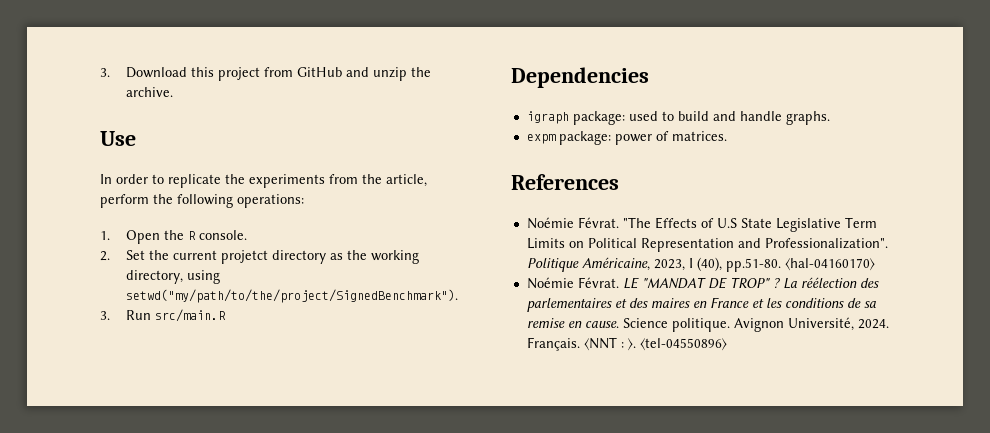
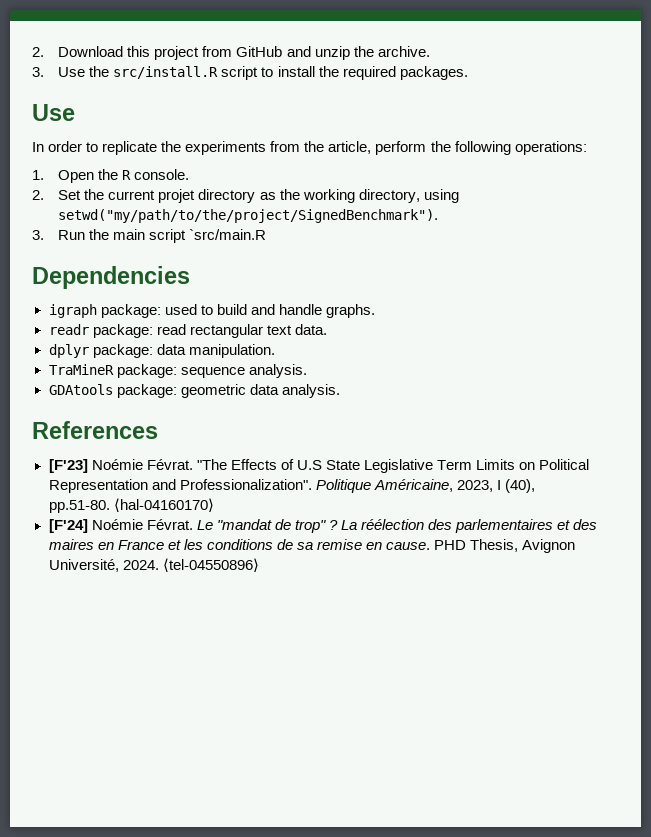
[100,68,110,77] 3. -> [32,47,44,57] 2.
(173, 92) none -> [32,66,468,80] // 3. Use the src/install.R script to install the required packages.
[220,250,268,264] projetct -> [158,189,196,203] projet
[154,309,226,322] src/main.R -> [89,229,267,243] the main script `src/main.R
[526,131,727,145] expm package: power of matrices. -> [48,324,327,338] [48,344,275,358] [48,364,307,378] [48,384,340,398] readr package: read rectangular text data. // dplyr package: data manipulation. // TraMineR package: sequence analysis. // GDAtools package: geometric data analysis.
(619, 182) none -> [48,459,88,473] [F'23]
[526,277,770,289] Noémie Févrat. LE "MANDAT DE TROP" -> [48,519,326,533] [F'24] Noémie Févrat. Le "mandat de trop"
[622,318,730,332] Science politique. -> [434,539,519,552] PHD Thesis,
[526,337,636,351] Français. ⟨NNT : ⟩. -> (159, 565) none

